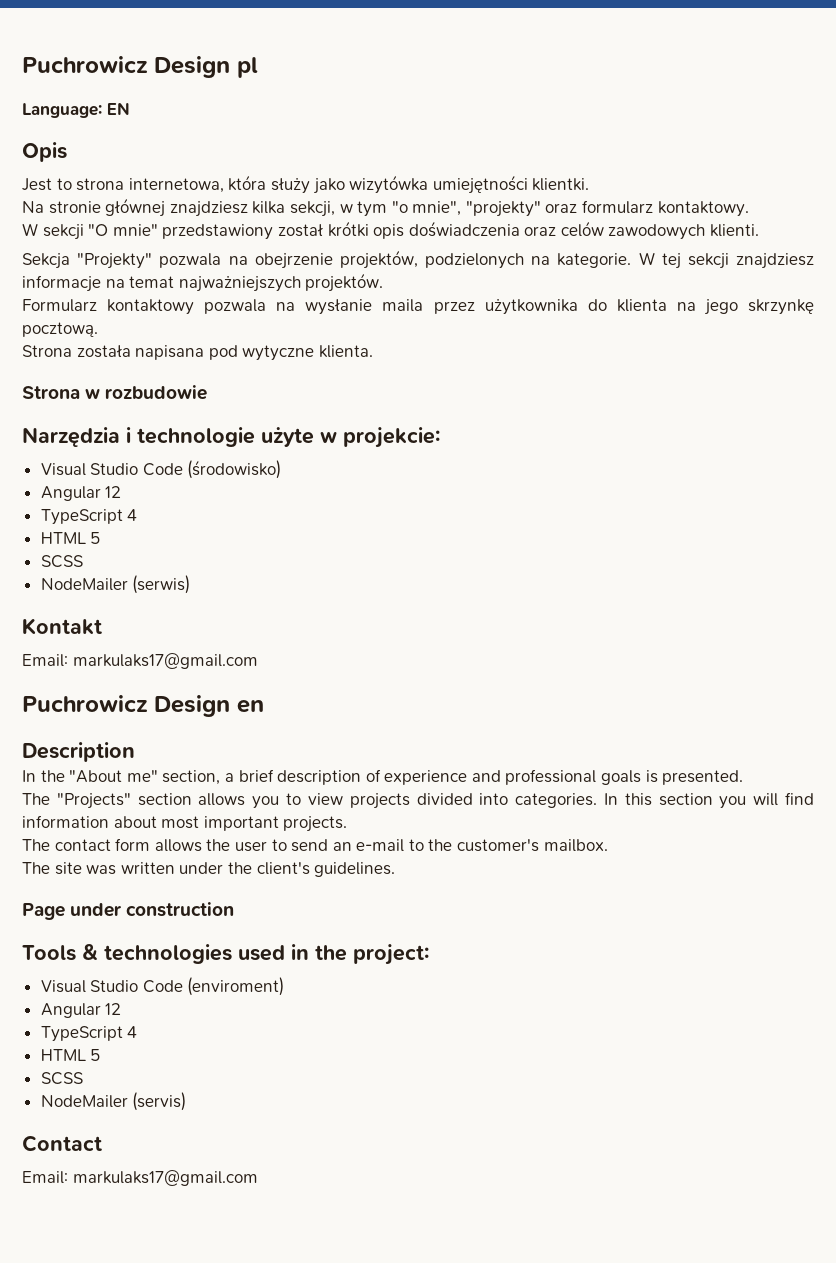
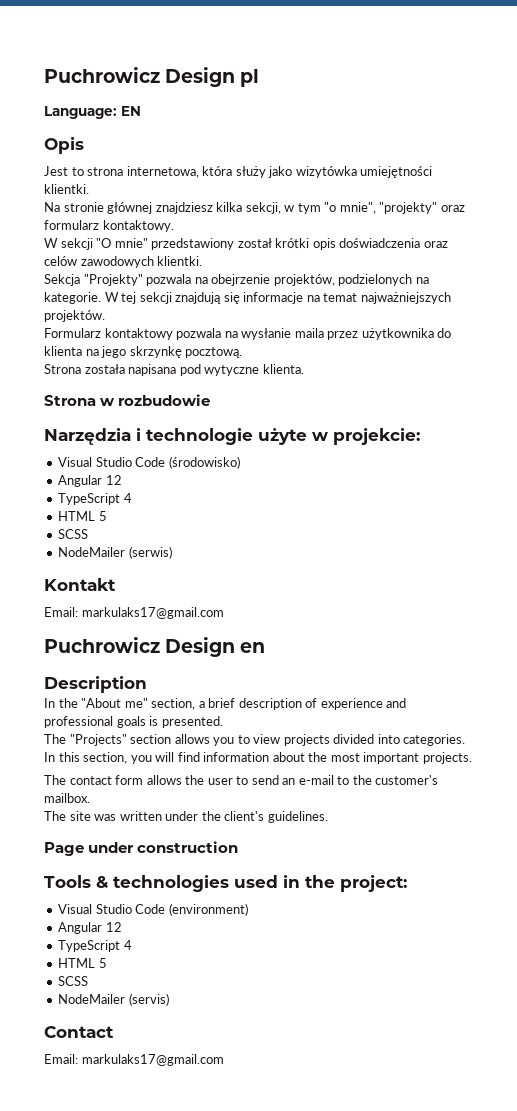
[710,224,760,237] klienti. -> [157,256,203,266] klientki.
[735,253,814,269] znajdziesz -> [175,292,240,304] znajdują się
[658,793,713,806] section -> [83,752,128,764] section,
(157, 822) none -> [308,752,328,762] the
[187,977,285,996] (enviroment) -> [168,903,248,916] (environment)

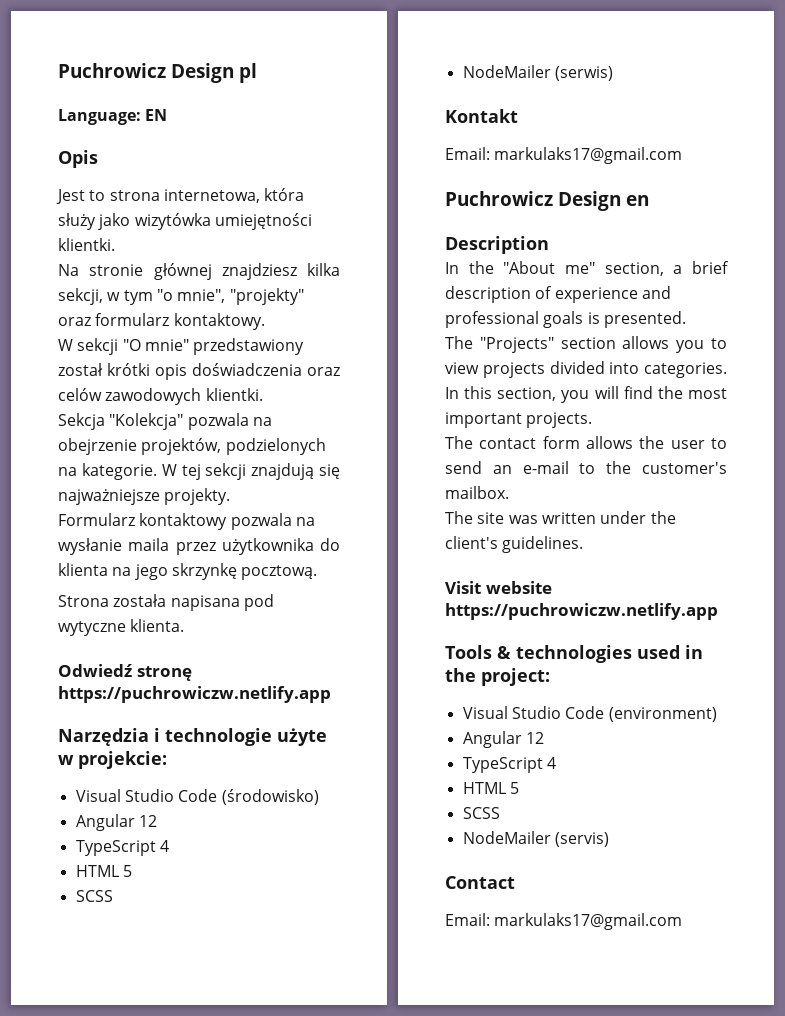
[83,274,143,286] "Projekty" -> [109,413,184,430] "Kolekcja"
[243,292,451,304] [44,310,105,322] informacje na temat najważniejszych projektów. -> [58,488,231,505] najważniejsze projekty.
[44,394,211,406] Strona w rozbudowie -> [58,664,192,681] [58,686,331,703] Odwiedź stronę https://puchrowiczw.netlify.app
[203,752,305,762] information about -> (653, 392) none
[44,841,239,856] Page under construction -> [445,581,552,594] [445,603,718,620] Visit website https://puchrowiczw.netlify.app

